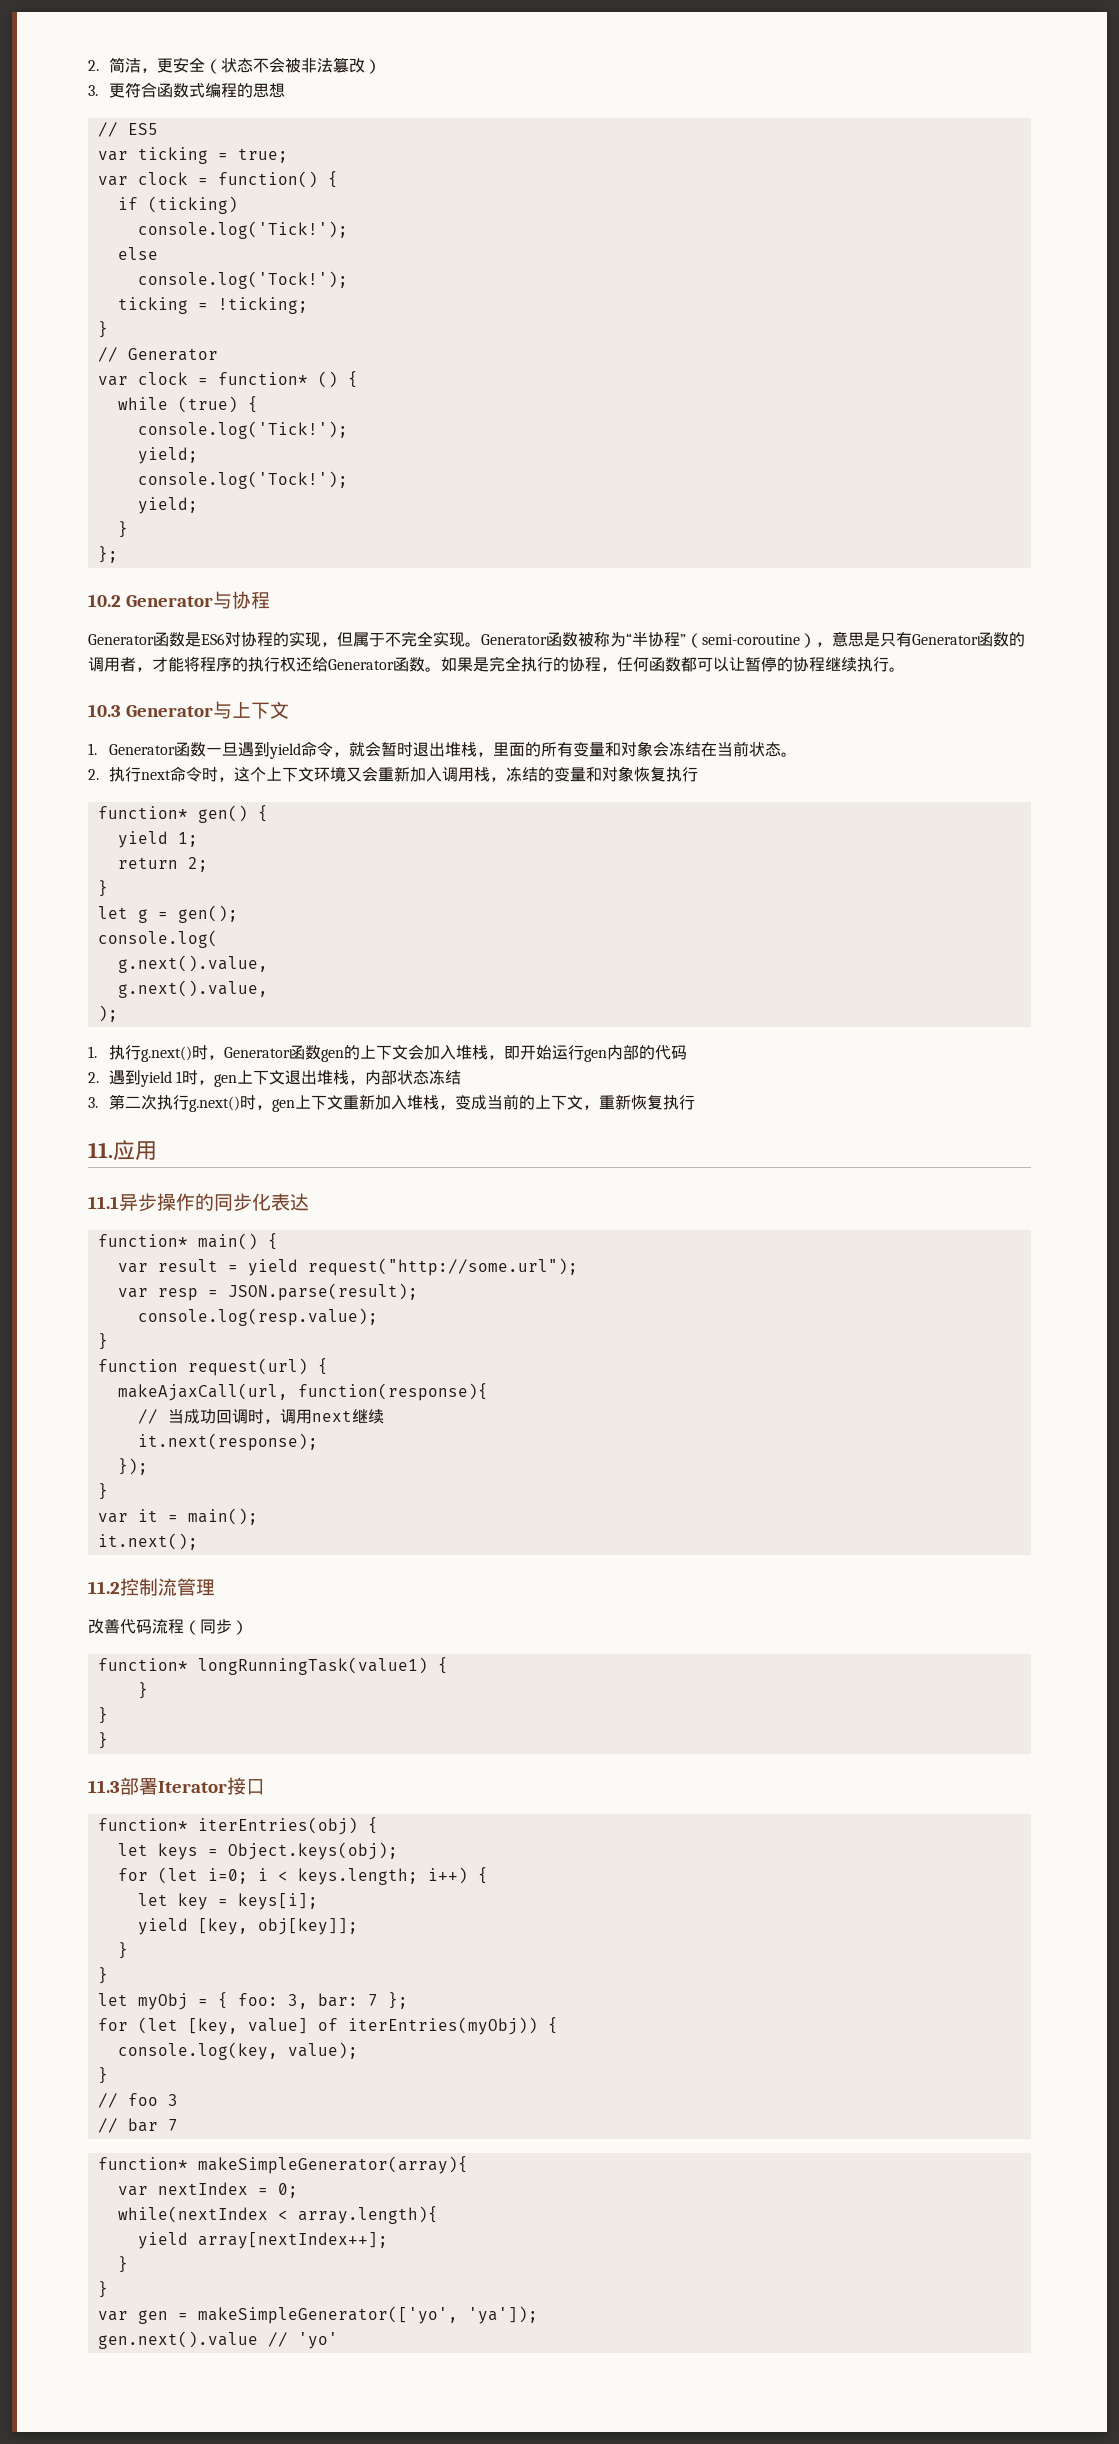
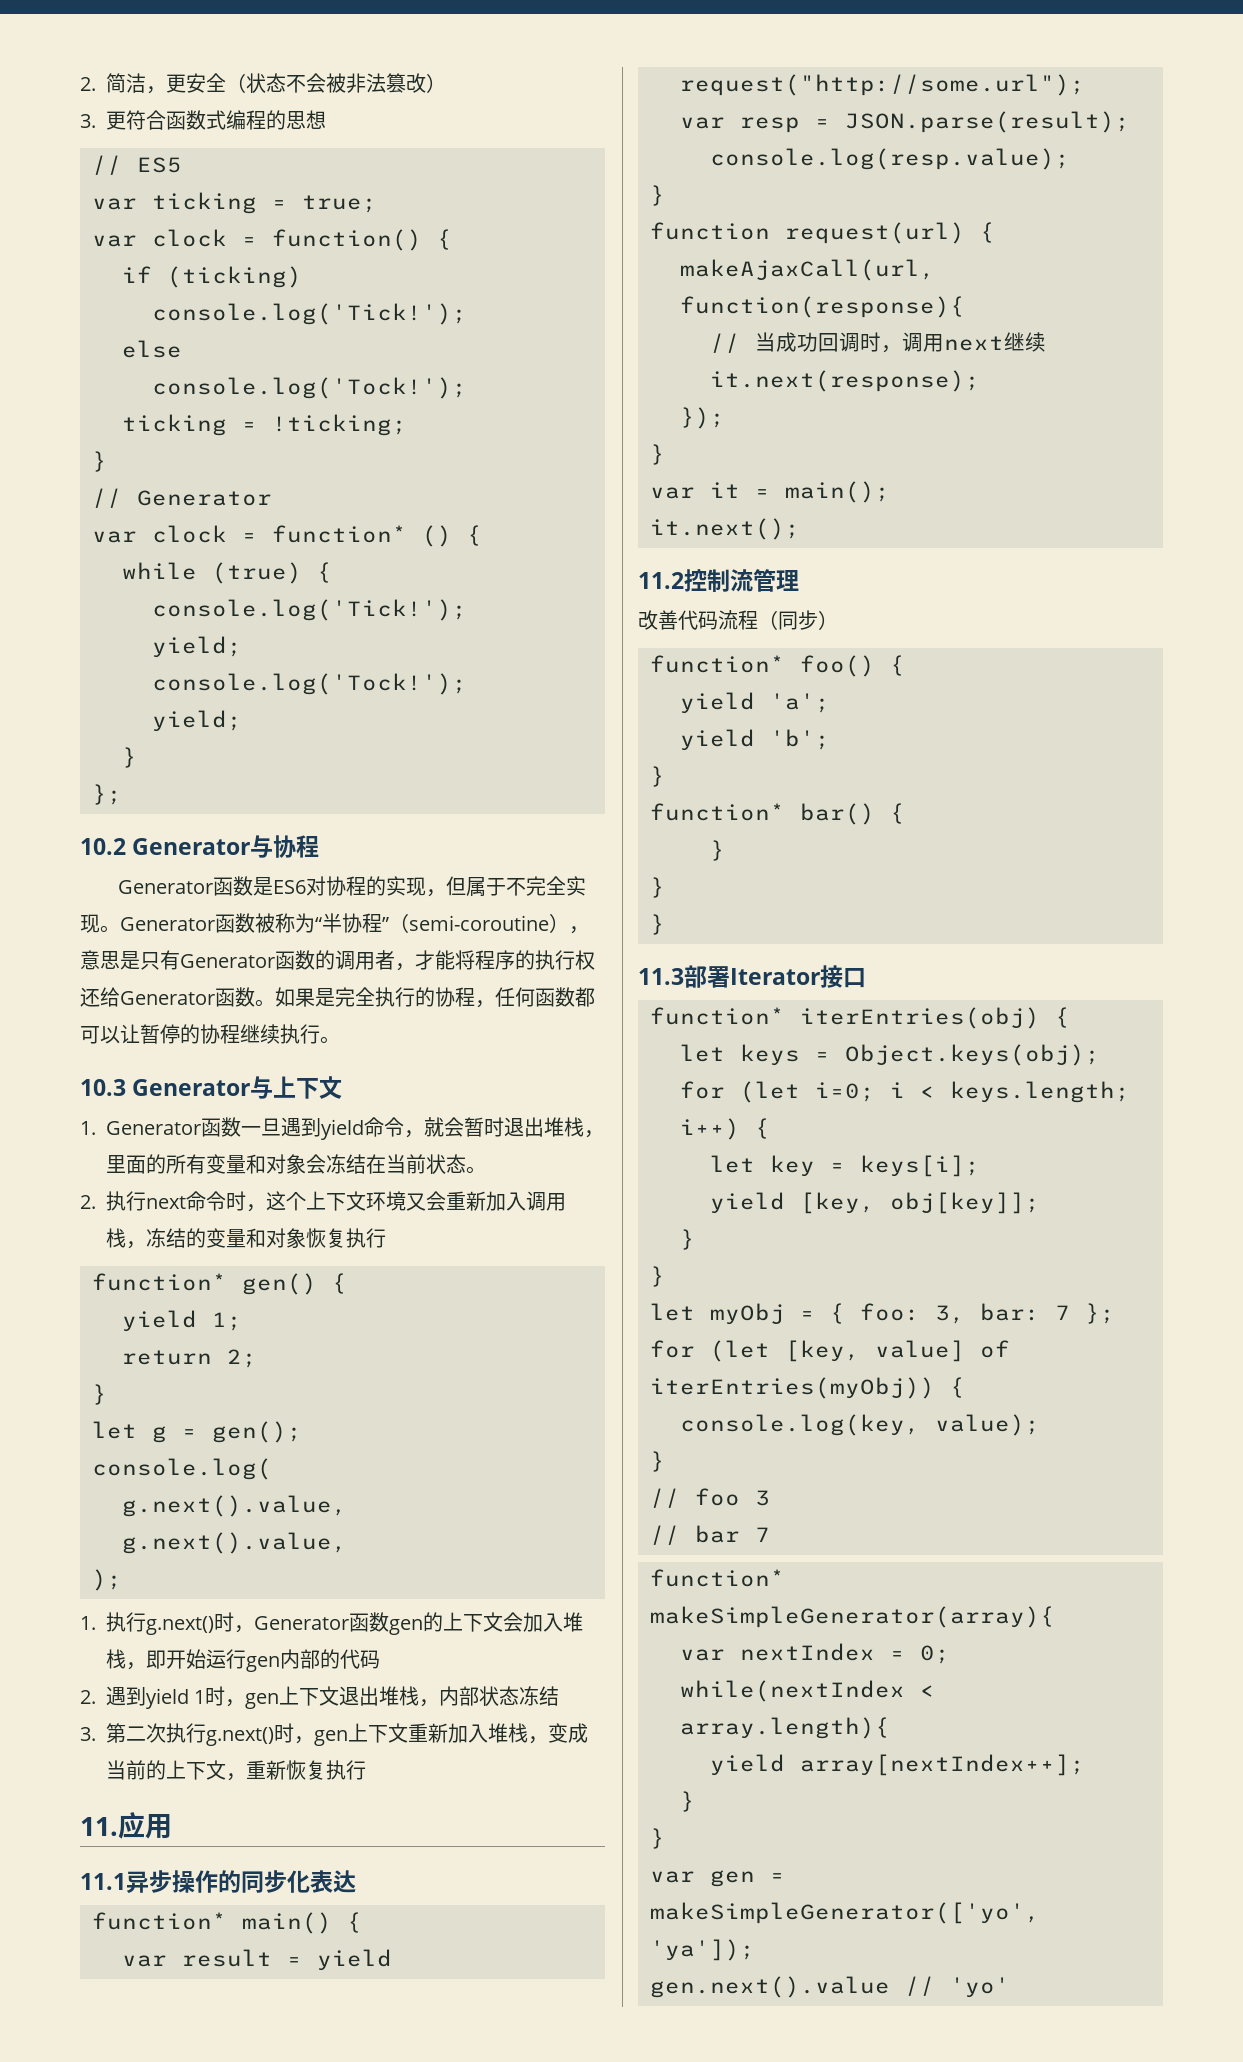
[197,1657,428,1675] longRunningTask(value1) -> [800,655,905,677] [680,692,830,714] [680,729,830,751] [650,766,665,787] [650,803,875,825] foo() { // yield 'a'; // yield 'b'; // } // function* bar()

